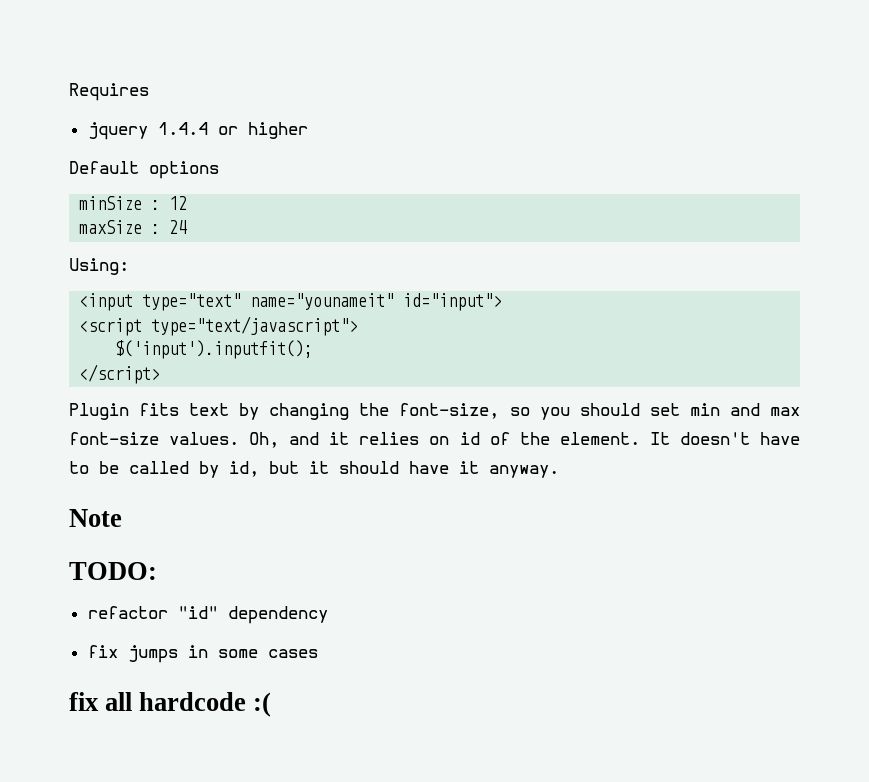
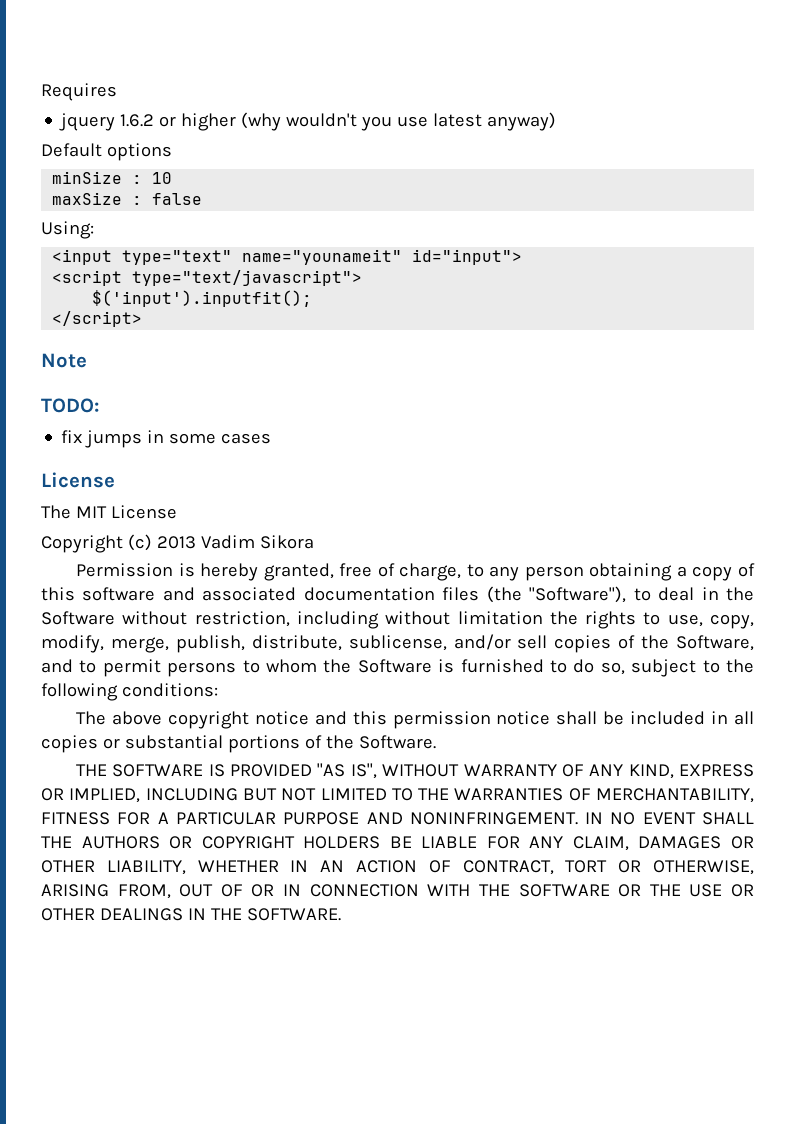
[157,122,208,135] 1.4.4 -> [120,114,155,127] 1.6.2
(308, 130) none -> [241,112,557,131] (why wouldn't you use latest anyway)
[169,196,188,210] 12 -> [152,172,173,184] 10
[169,220,188,234] 24 -> [152,193,203,205] false
[69,403,801,420] [69,432,801,448] [69,461,559,478] // Plugin fits text by changing the font-size, so you should set min and max font-size values. Oh, and it relies on id of the element. It doesn't have to be called by id, but it should have it anyway. -> (143, 319) none
[87,606,328,624] // refactor "id" dependency -> (100, 405) none
[69,692,272,717] fix all hardcode :( -> [41,472,115,488] [41,505,177,519] [41,534,314,553] [75,563,756,581] [41,586,755,603] [41,611,754,629] [41,634,754,653] [41,659,754,677] [41,683,218,701] [75,711,754,729] [41,735,436,753] [75,763,754,779] [41,788,754,803] [41,812,754,825] [41,836,754,851] [41,860,754,875] [41,884,755,899] [41,908,341,921] License // The MIT License // Copyright (c) 2013 Vadim Sikora // Permission is hereby granted, free of charge, to any person obtaining a copy of this software and associated documentation files (the "Software"), to deal in the Software without restriction, including without limitation the rights to use, copy, modify, merge, publish, distribute, sublicense, and/or sell copies of the Software, and to permit persons to whom the Software is furnished to do so, subject to the following conditions: // The above copyright notice and this permission notice shall be included in all copies or substantial portions of the Software. // THE SOFTWARE IS PROVIDED "AS IS", WITHOUT WARRANTY OF ANY KIND, EXPRESS OR IMPLIED, INCLUDING BUT NOT LIMITED TO THE WARRANTIES OF MERCHANTABILITY, FITNESS FOR A PARTICULAR PURPOSE AND NONINFRINGEMENT. IN NO EVENT SHALL THE AUTHORS OR COPYRIGHT HOLDERS BE LIABLE FOR ANY CLAIM, DAMAGES OR OTHER LIABILITY, WHETHER IN AN ACTION OF CONTRACT, TORT OR OTHERWISE, ARISING FROM, OUT OF OR IN CONNECTION WITH THE SOFTWARE OR THE USE OR OTHER DEALINGS IN THE SOFTWARE.

